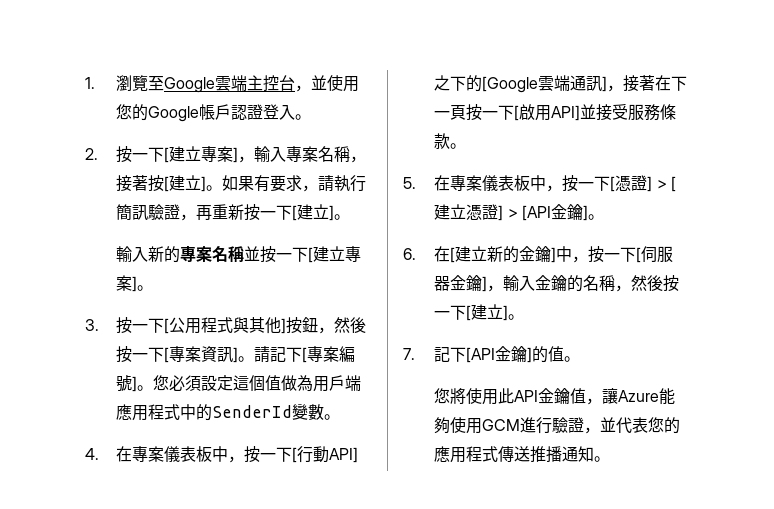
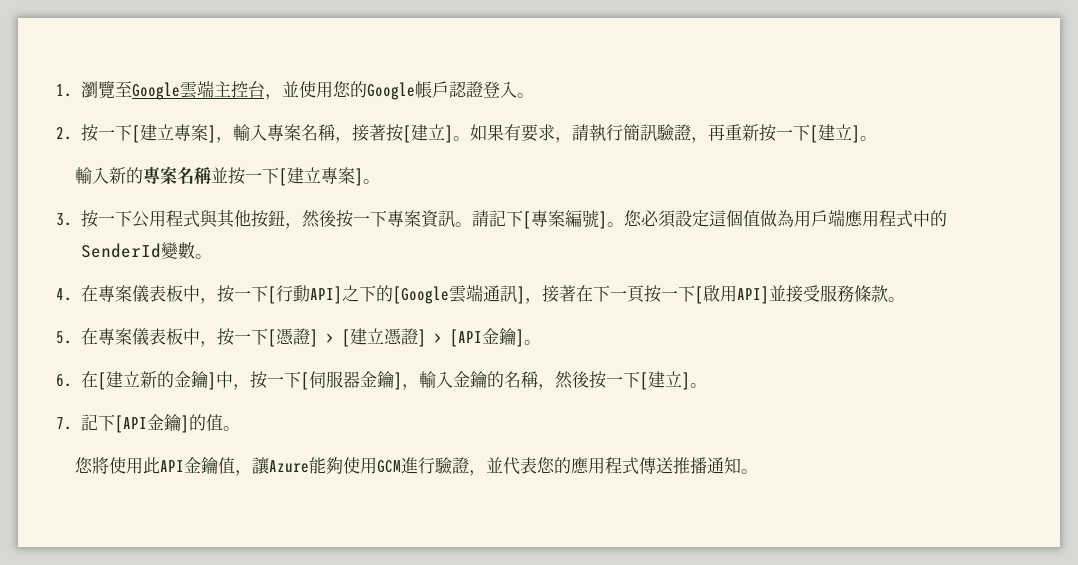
[164,318,170,334] [ -> (132, 218) none
[281,318,287,334] ] -> (251, 218) none
[164,347,170,363] [ -> (387, 218) none
[233,347,239,363] ] -> (455, 219) none

